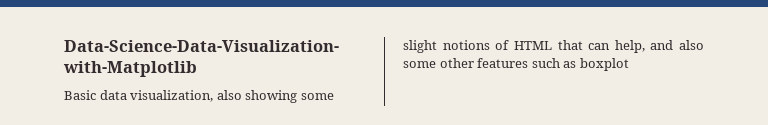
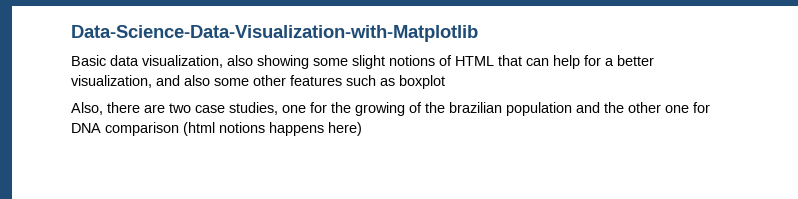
[614,40,645,53] help, -> [553,55,654,69] [71,75,152,88] help for a better visualization,
(629, 64) none -> [71,102,710,116] [71,122,362,136] // Also, there are two case studies, one for the growing of the brazilian population and the other one for DNA comparison (html notions happens here)

